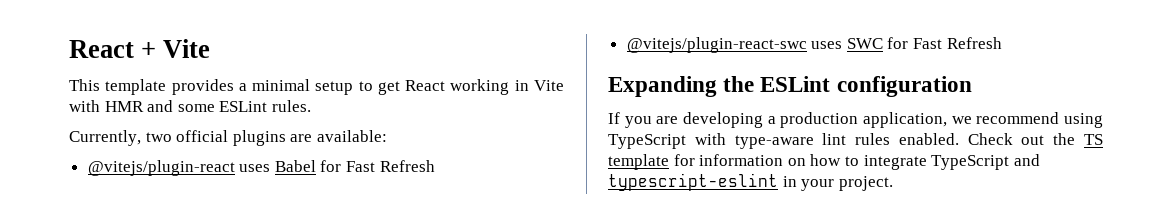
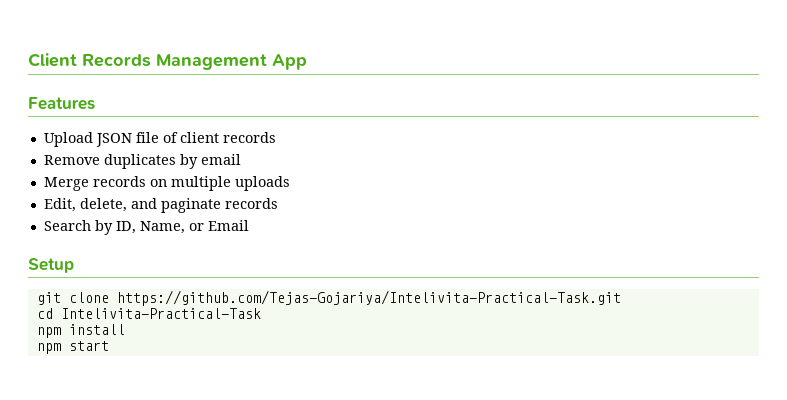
[69,39,211,58] [69,79,564,95] [69,100,311,112] [69,130,387,146] [87,160,435,176] [626,37,1002,53] [608,76,972,97] [608,112,1103,128] [608,133,1103,149] [608,154,1040,170] [608,173,893,191] React + Vite // This template provides a minimal setup to get React working in Vite with HMR and some ESLint rules. // Currently, two official plugins are available: // @vitejs/plugin-react uses Babel for Fast Refresh // @vitejs/plugin-react-swc uses SWC for Fast Refresh // Expanding the ESLint configuration // If you are developing a production application, we recommend using TypeScript with type-aware lint rules enabled. Check out the TS template for information on how to integrate TypeScript and typescript-eslint in your project. -> [28,53,307,70] [28,97,95,110] [43,132,276,147] [43,154,241,169] [43,176,290,191] [43,198,278,213] [43,220,249,235] [28,258,74,273] [36,290,621,306] [36,308,261,319] [36,324,125,338] [36,341,109,354] Client Records Management App // Features // Upload JSON file of client records // Remove duplicates by email // Merge records on multiple uploads // Edit, delete, and paginate records // Search by ID, Name, or Email // Setup // git clone https://github.com/Tejas-Gojariya/Intelivita-Practical-Task.git // cd Intelivita-Practical-Task // npm install // npm start

